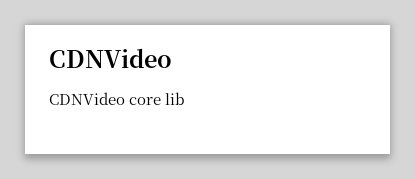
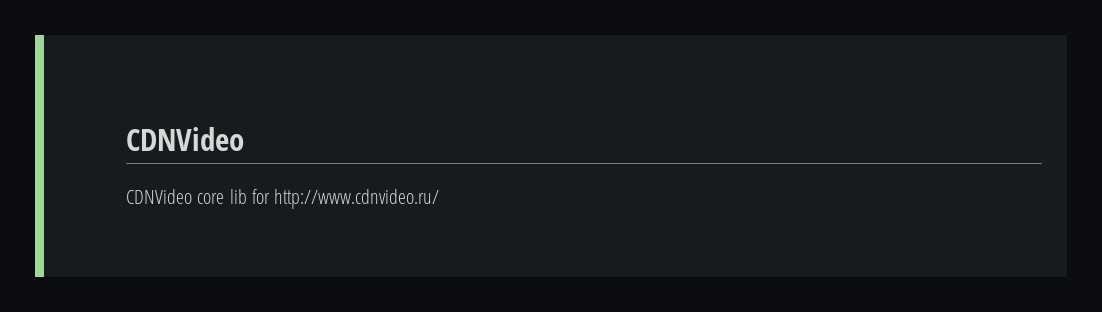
(186, 98) none -> [251,189,440,209] for http://www.cdnvideo.ru/

